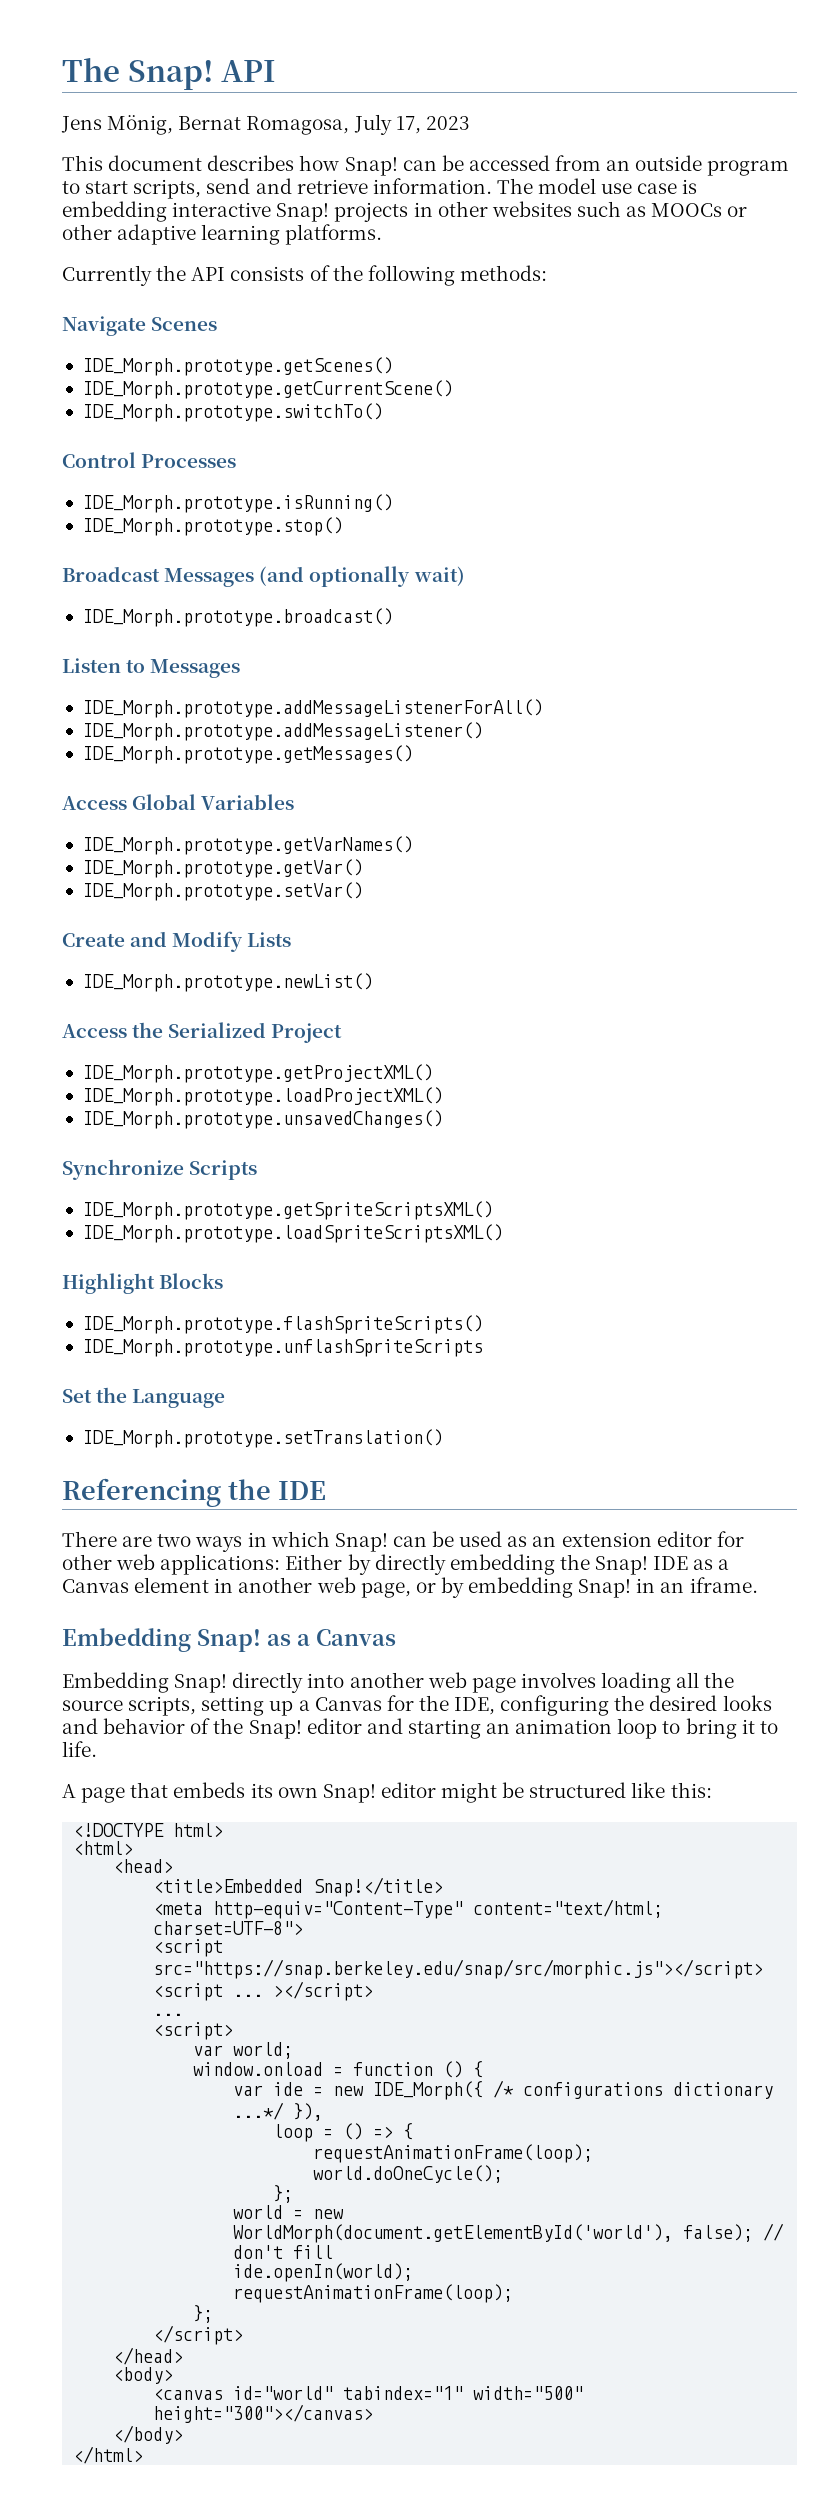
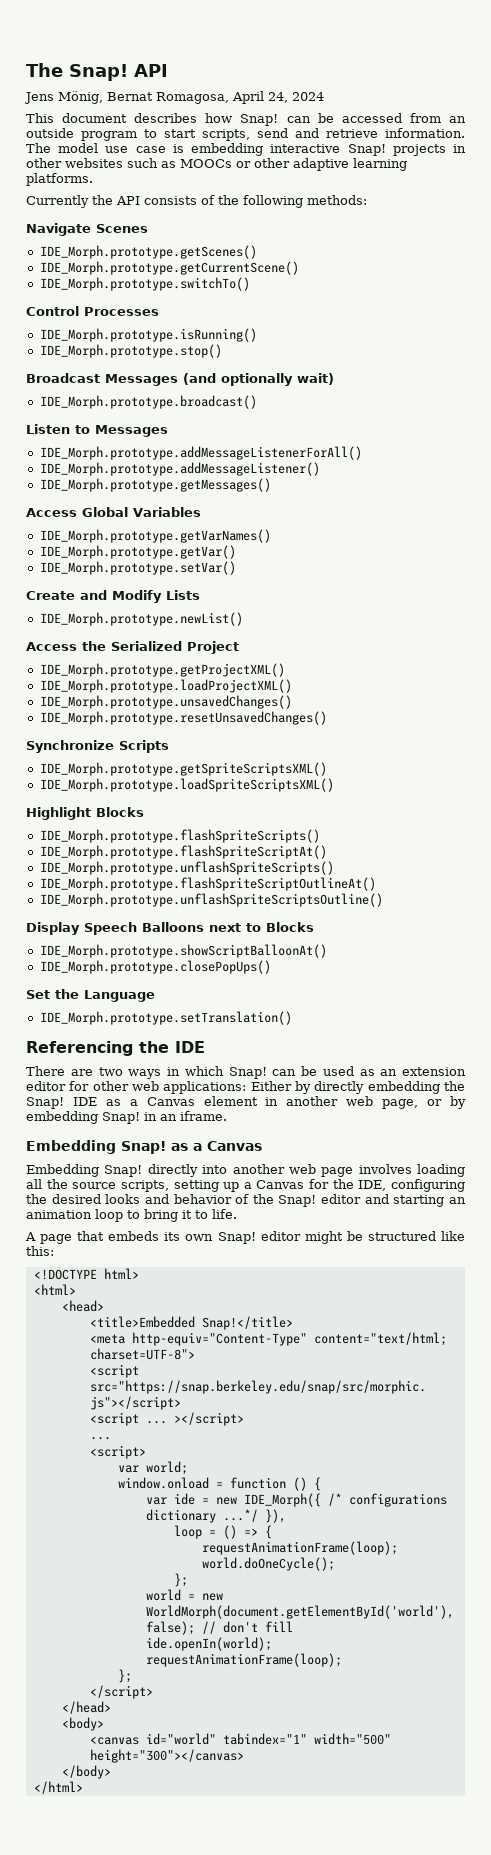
[353,114,470,135] July 17, 2023 -> [232,91,324,104] April 24, 2024
(443, 1119) none -> [39,711,327,725] // IDE_Morph.prototype.resetUnsavedChanges()
[82,1339,483,1357] IDE_Morph.prototype.unflashSpriteScripts -> [39,845,327,859] [39,861,334,875] [39,877,376,891] [39,893,383,907] [26,922,314,935] [39,944,327,958] [39,960,271,974] IDE_Morph.prototype.flashSpriteScriptAt() // IDE_Morph.prototype.unflashSpriteScripts() // IDE_Morph.prototype.flashSpriteScriptOutlineAt() // IDE_Morph.prototype.unflashSpriteScriptsOutline() // Display Speech Balloons next to Blocks // IDE_Morph.prototype.showScriptBalloonAt() // IDE_Morph.prototype.closePopUps()

